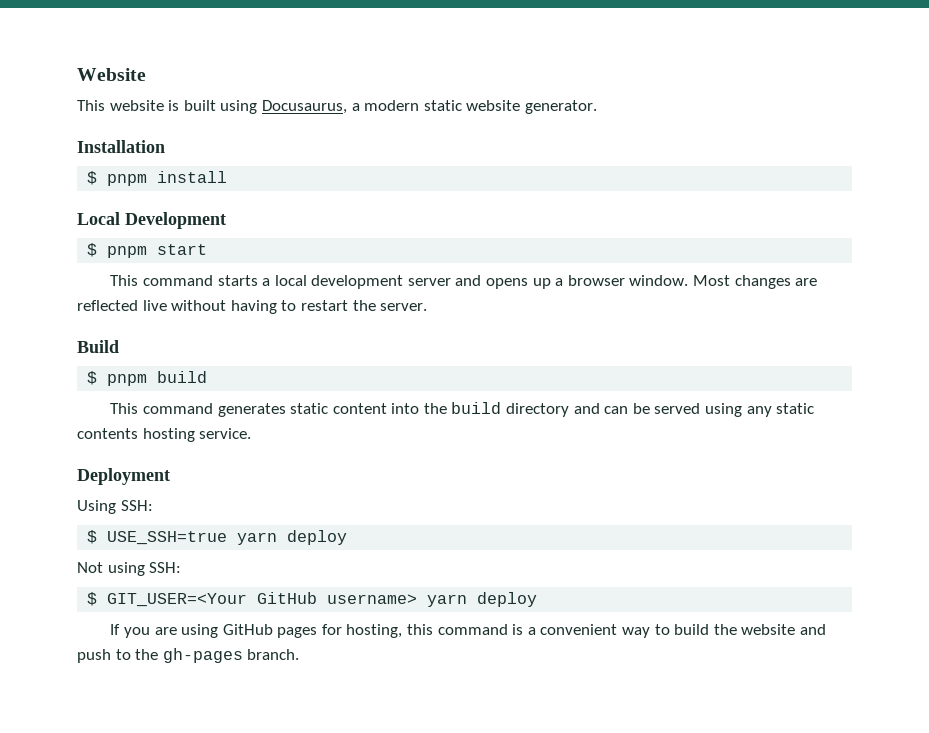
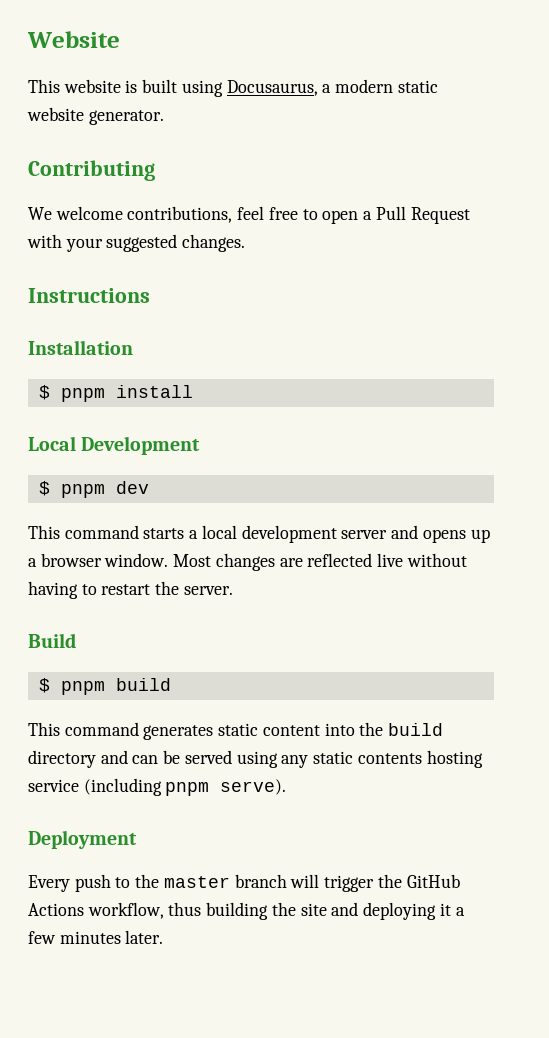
(597, 107) none -> [28,160,155,181] [28,206,470,224] [27,234,246,252] [28,288,150,303] // Contributing // We welcome contributions, feel free to open a Pull Request with your suggested changes. // Instructions
[157,244,208,255] start -> [115,481,149,494] dev
[199,428,252,439] [77,468,170,485] [77,500,153,514] [87,530,348,545] [77,562,182,576] [87,592,538,607] [110,624,826,638] [77,648,300,663] service. // Deployment // Using SSH: // $ USE_SSH=true yarn deploy // Not using SSH: // $ GIT_USER=<Your GitHub username> yarn deploy // If you are using GitHub pages for hosting, this command is a convenient way to build the website and push to the gh-pages branch. -> [28,778,287,796] [28,830,137,849] [28,874,460,892] [28,902,465,920] [28,930,164,944] service (including pnpm serve). // Deployment // Every push to the master branch will trigger the GitHub Actions workflow, thus building the site and deploying it a few minutes later.

